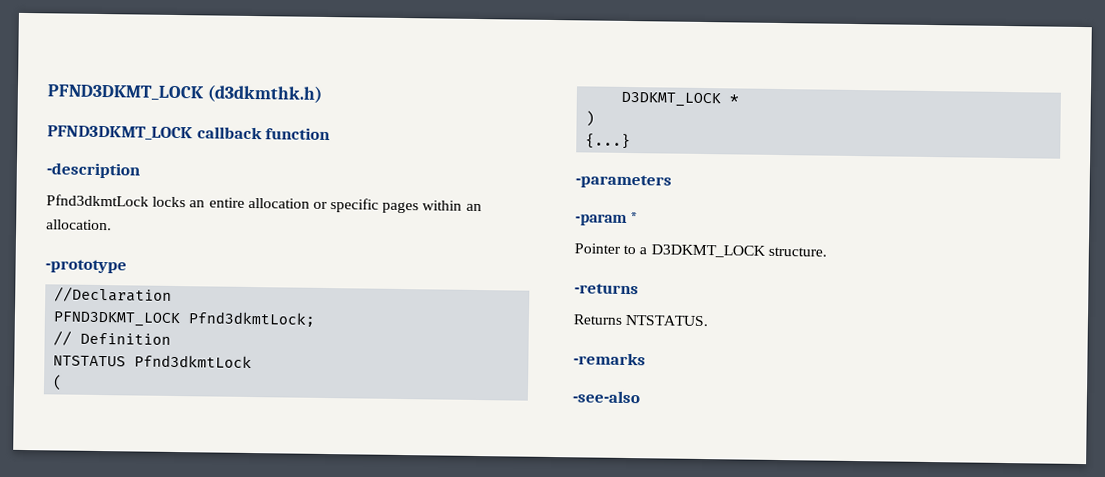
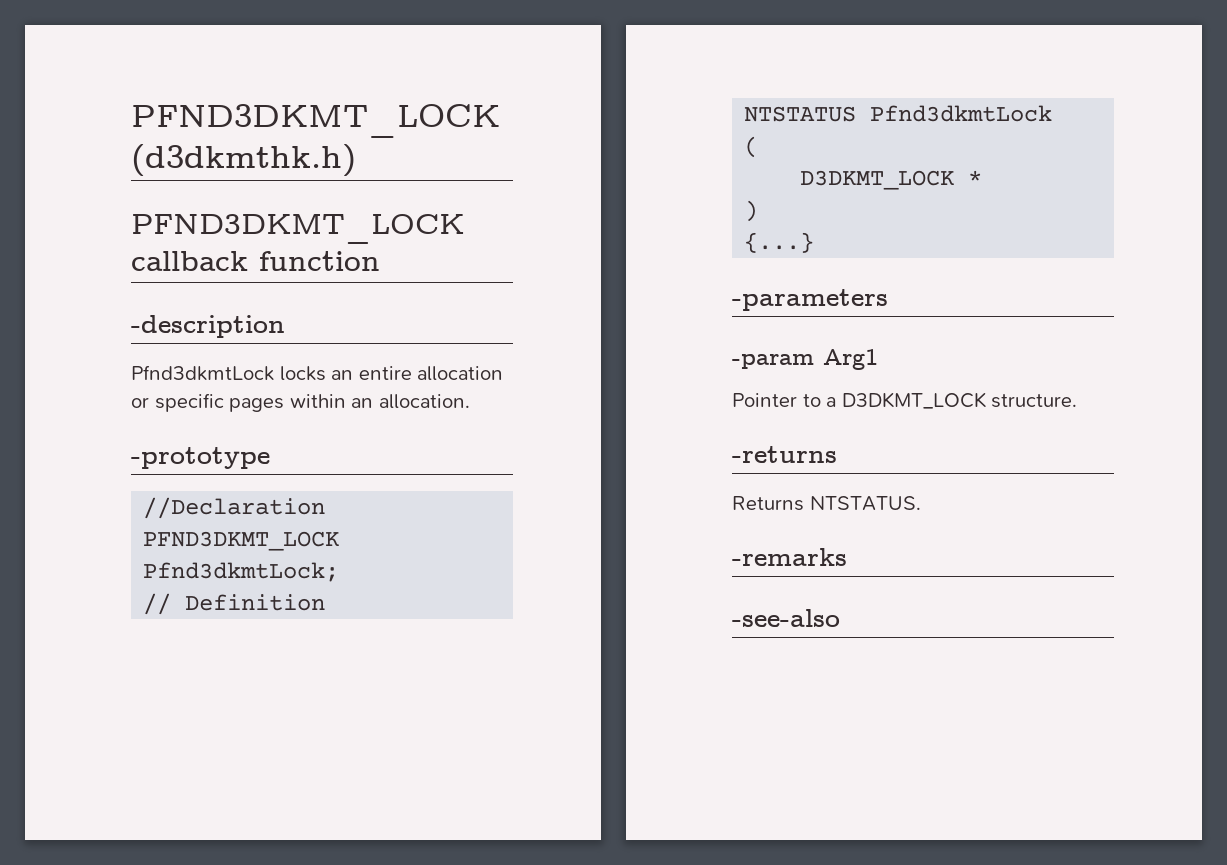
[630,212,639,224] * -> [823,349,878,370] Arg1

